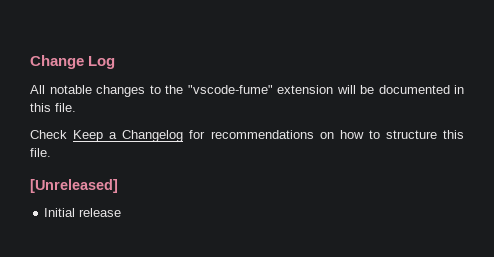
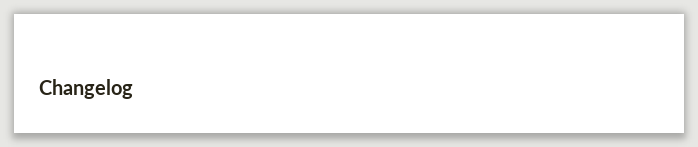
[30,55,116,69] [30,85,464,97] [30,103,76,112] [30,130,465,142] [30,148,51,157] [30,179,118,193] [44,208,122,217] Change Log // All notable changes to the "vscode-fume" extension will be documented in this file. // Check Keep a Changelog for recommendations on how to structure this file. // [Unreleased] // Initial release -> [39,79,133,99] Changelog

